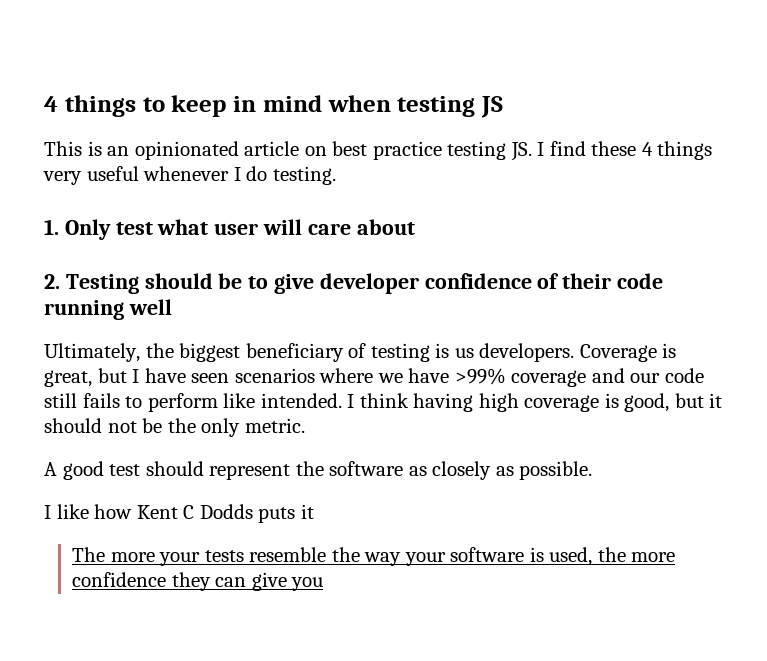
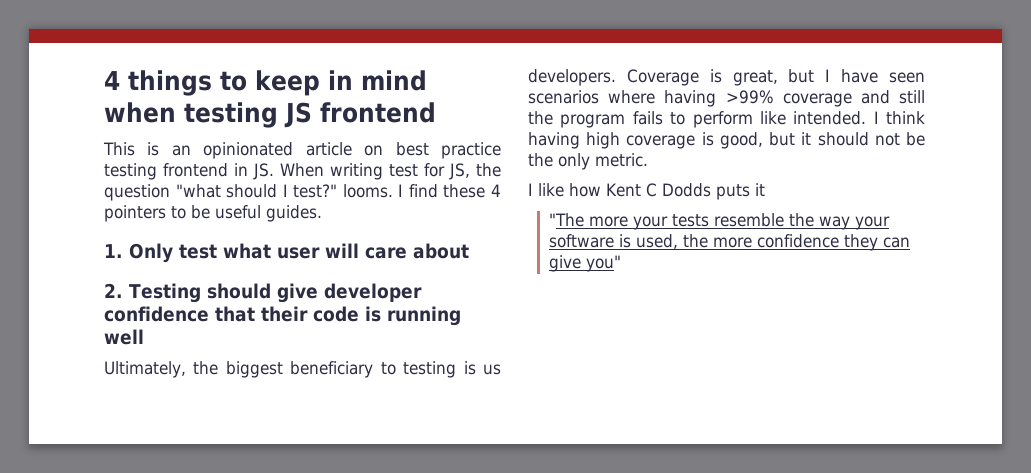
(503, 107) none -> [320,102,436,123] frontend
[510,141,713,161] [43,166,336,185] JS. I find these 4 things very useful whenever I do testing. -> [163,163,501,180] [104,184,501,201] [104,205,322,222] frontend in JS. When writing test for JS, the question "what should I test?" looms. I find these 4 pointers to be useful guides.
[218,273,269,289] be to -> (271, 291) none
[537,273,560,289] of -> [215,306,255,322] that
(664, 281) none -> [365,306,381,322] is
[348,343,367,358] of -> [380,362,396,375] to
[377,368,450,383] we have -> [664,90,717,107] having
[630,368,704,383] [44,393,77,408] our code still -> [899,90,925,104] [528,111,626,128] still the program
[44,461,593,480] // A good test should represent the software as closely as possible. -> (648, 160) none
[72,547,106,562] The -> [548,213,584,227] "The
[291,577,324,591] you -> [585,255,621,272] you"

